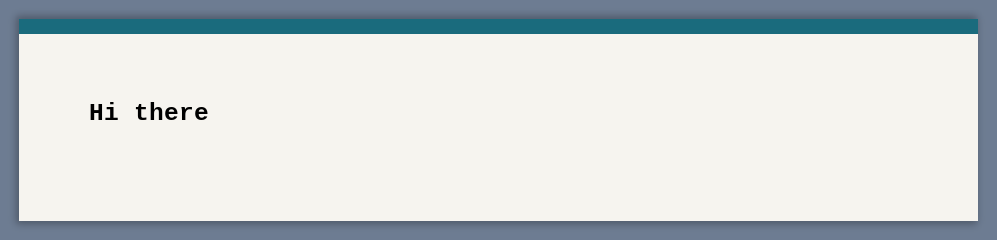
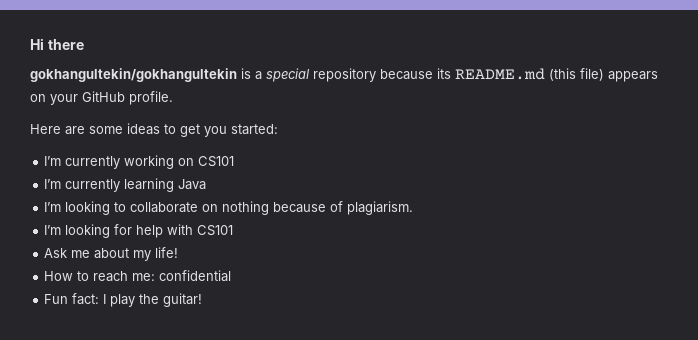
(209, 111) none -> [30,68,658,82] [30,91,173,105] [30,123,278,137] [44,155,235,169] [44,178,207,192] [44,201,414,215] [44,224,234,238] [44,247,179,261] [44,270,232,282] [44,293,203,307] // gokhangultekin/gokhangultekin is a special repository because its README.md (this file) appears on your GitHub profile. // Here are some ideas to get you started: // I’m currently working on CS101 // I’m currently learning Java // I’m looking to collaborate on nothing because of plagiarism. // I’m looking for help with CS101 // Ask me about my life! // How to reach me: confidential // Fun fact: I play the guitar!

